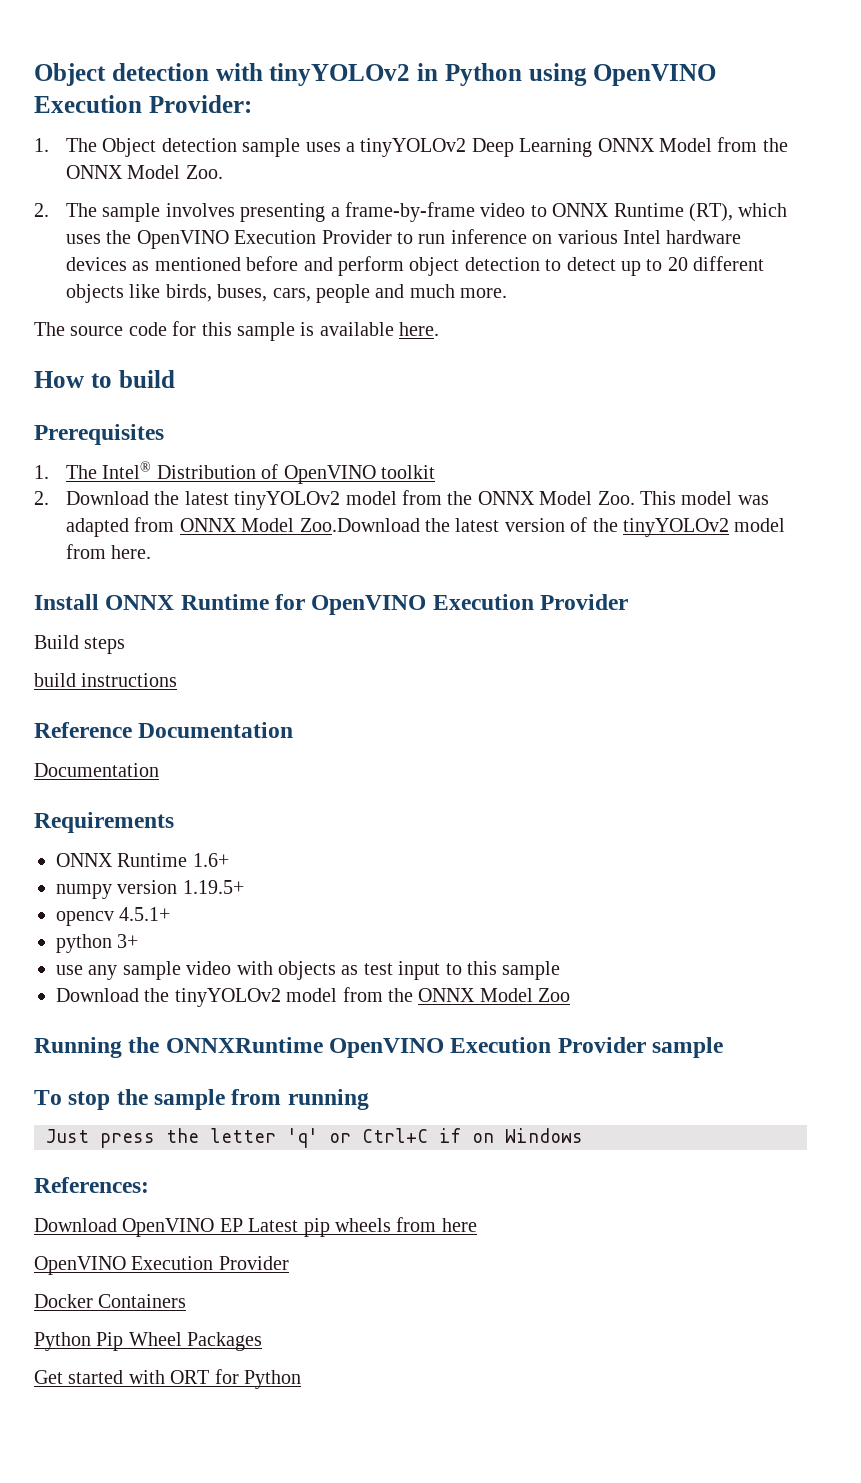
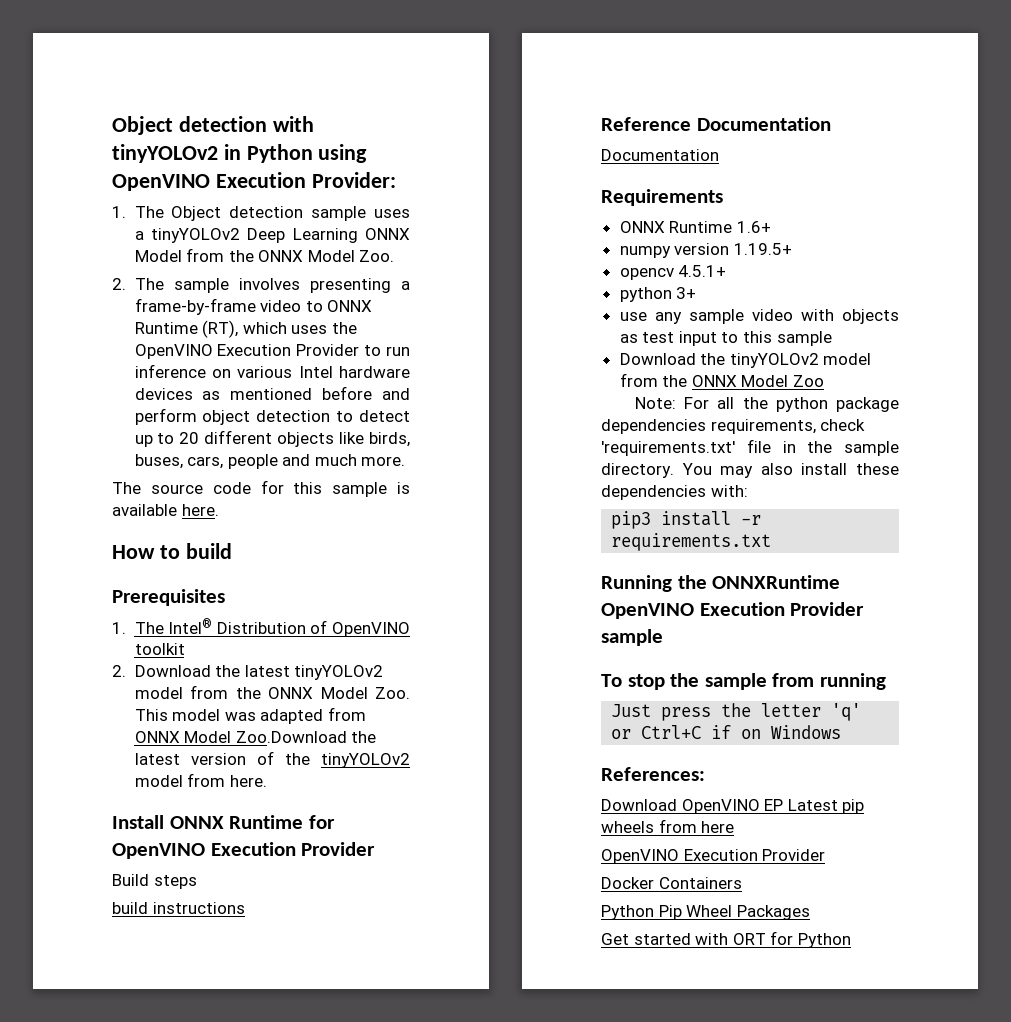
(571, 995) none -> [635,397,899,412] [601,419,866,434] [601,439,899,456] [601,463,899,478] [601,485,748,500] [611,511,762,529] [611,533,772,551] // Note: For all the python package dependencies requirements, check 'requirements.txt' file in the sample directory. You may also install these dependencies with: // pip3 install -r requirements.txt

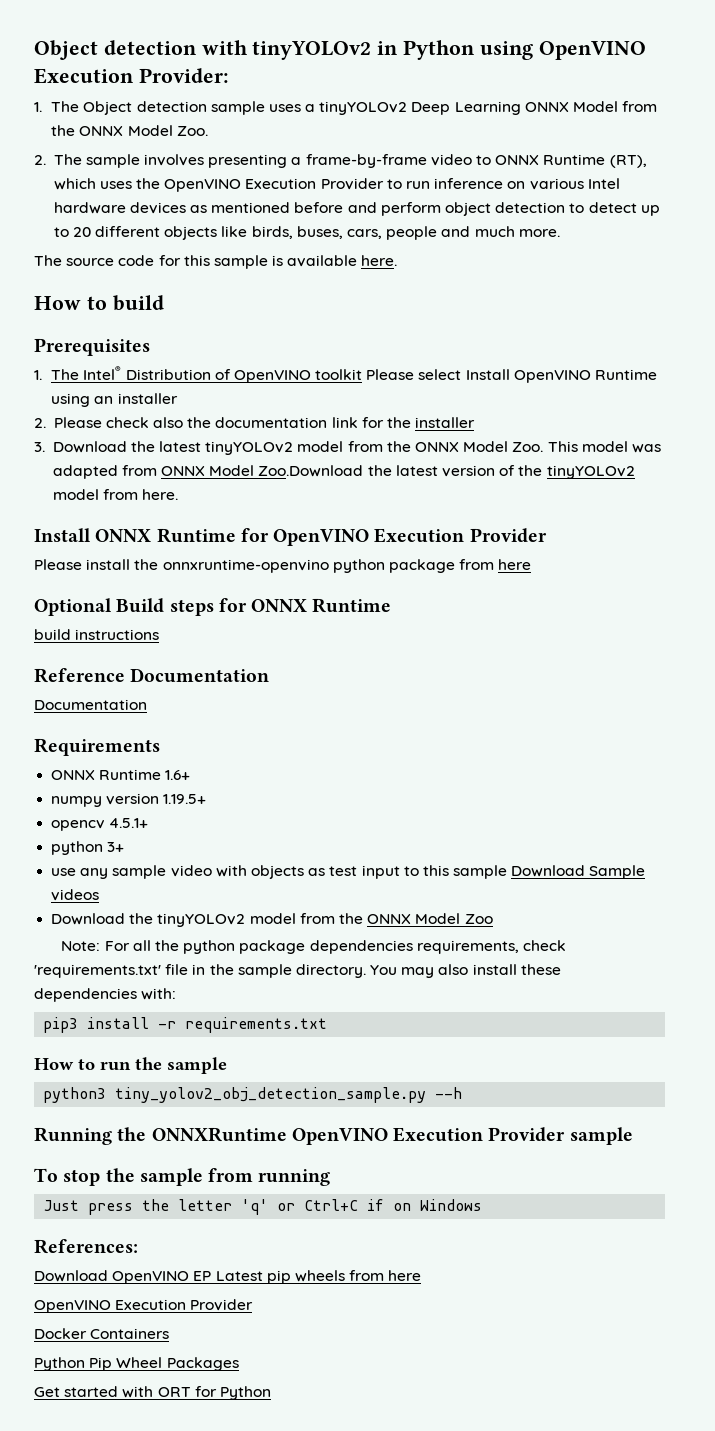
[112,665,126,677] // 2. -> [366,369,657,383] [51,393,178,407] [34,417,476,428] [34,442,45,452] Please select Install OpenVINO Runtime using an installer // 2. Please check also the documentation link for the installer // 3.
(376, 849) none -> [34,559,532,573] [34,598,112,616] Please install the onnxruntime-openvino python package from here // Optional
(197, 882) none -> [218,598,392,613] for ONNX Runtime
(832, 338) none -> [511,865,646,879] [51,889,100,901] Download Sample videos
(772, 542) none -> [34,1057,227,1074] [43,1087,463,1103] // How to run the sample // python3 tiny_yolov2_obj_detection_sample.py --h

